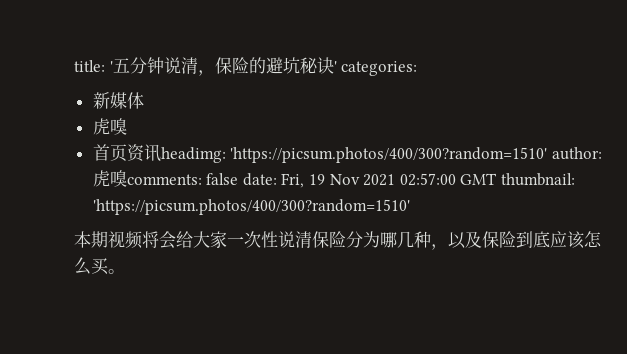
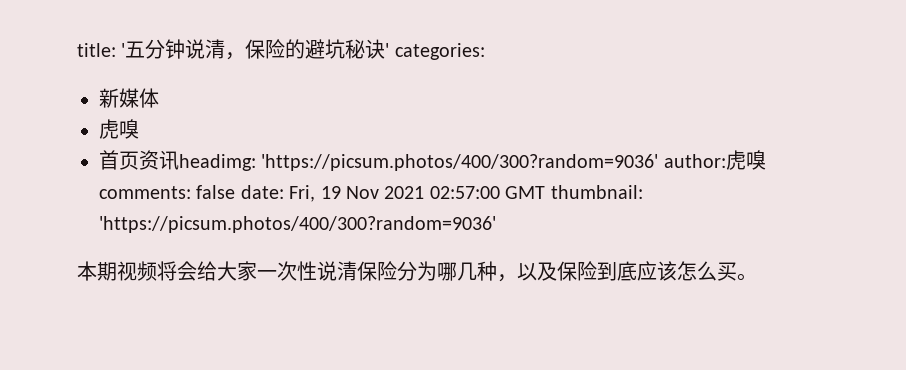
[230,147,548,163] 'https://picsum.photos/400/300?random=1510' -> [261,154,659,171] 'https://picsum.photos/400/300?random=9036'
[92,199,410,215] 'https://picsum.photos/400/300?random=1510' -> [99,216,496,233] 'https://picsum.photos/400/300?random=9036'

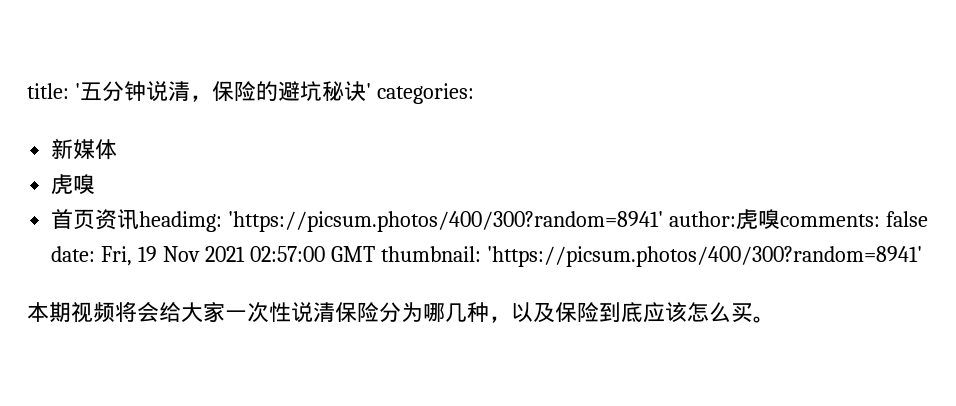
[261,154,659,171] 'https://picsum.photos/400/300?random=9036' -> [228,211,664,232] 'https://picsum.photos/400/300?random=8941'
[99,216,496,233] 'https://picsum.photos/400/300?random=9036' -> [486,246,922,267] 'https://picsum.photos/400/300?random=8941'

